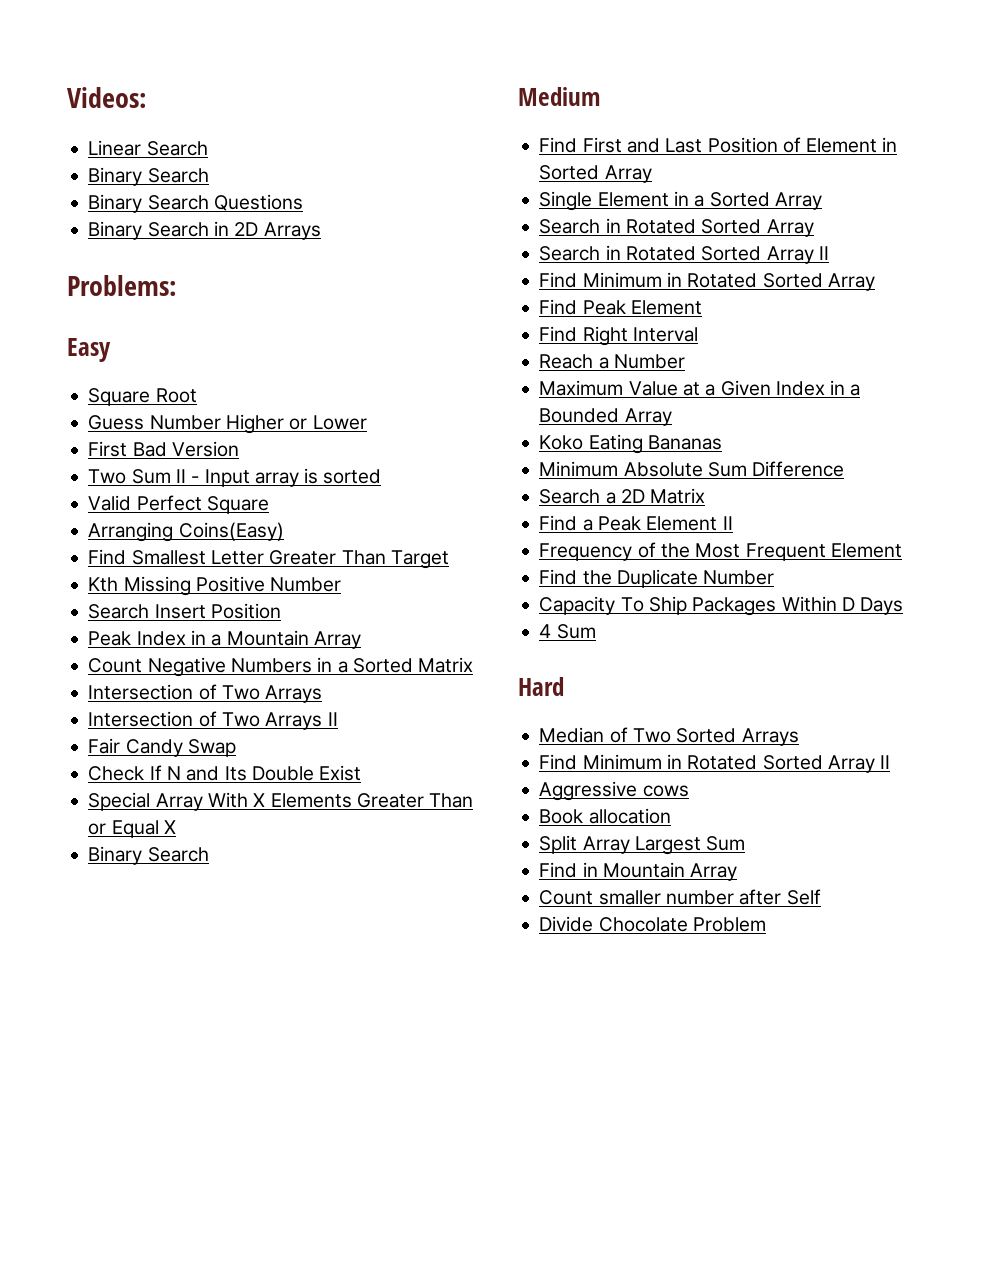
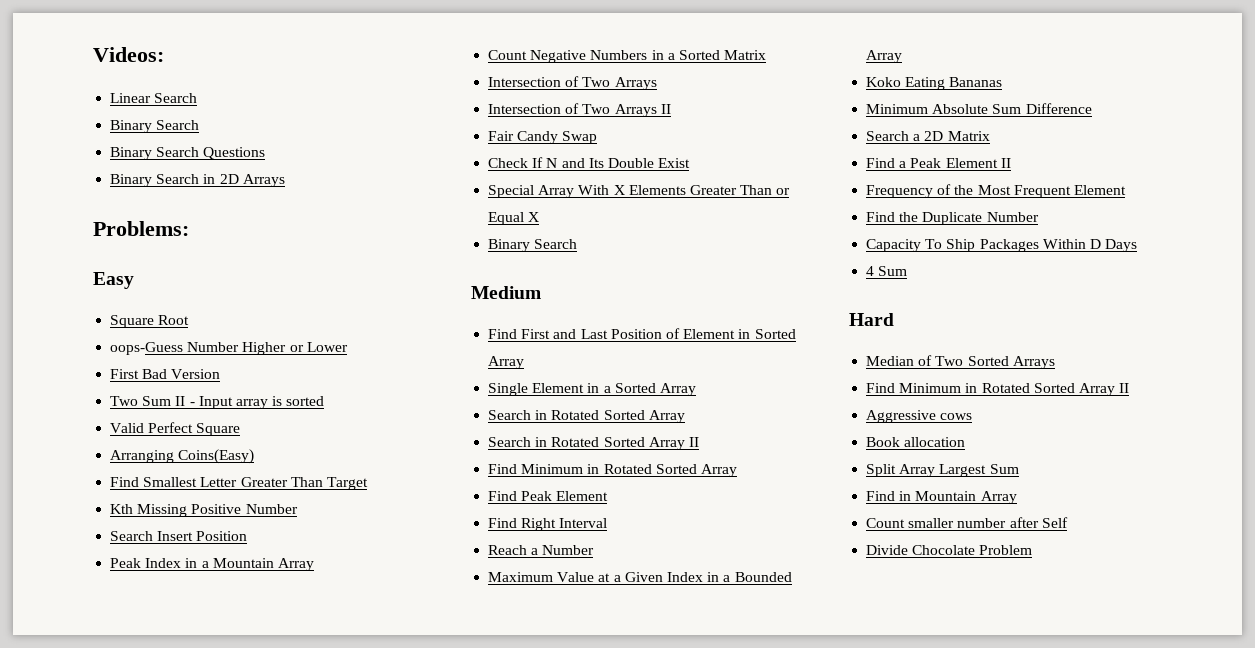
[88,415,145,430] Guess -> [110,342,184,355] oops-Guess

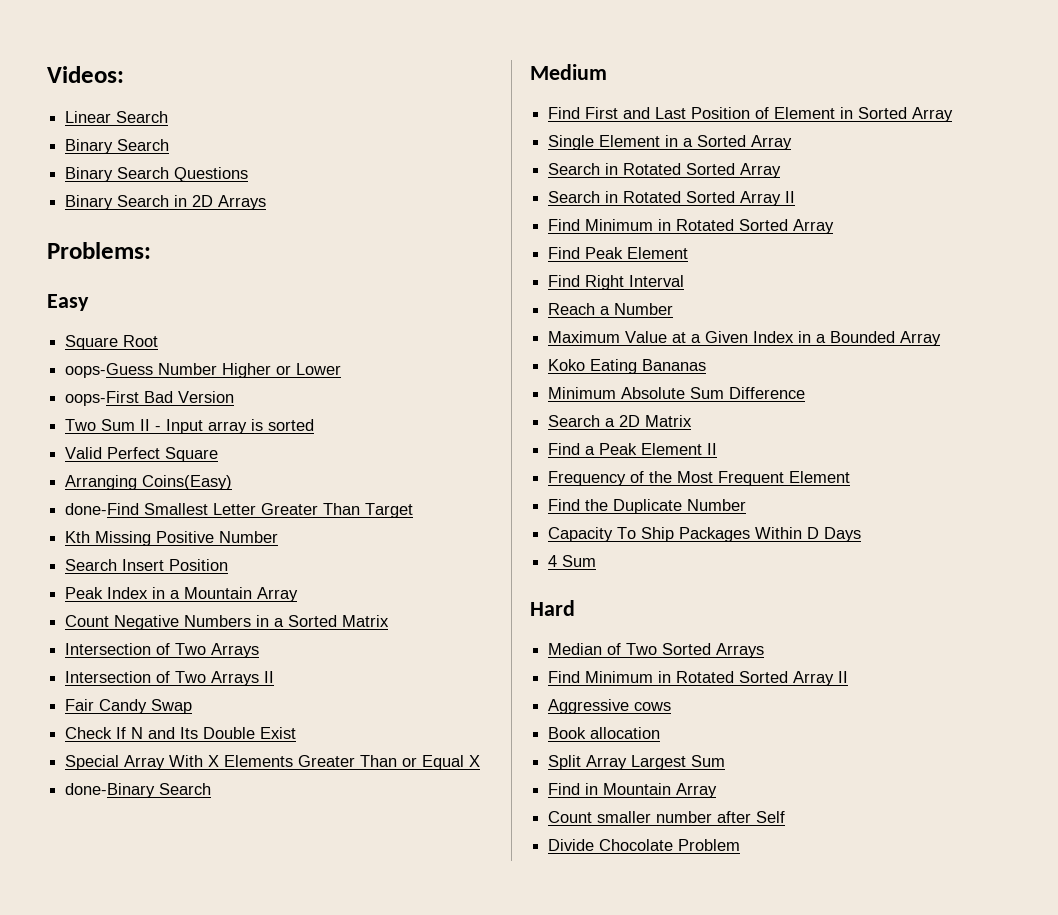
[110,369,140,379] First -> [65,391,140,406] oops-First
[110,477,140,487] Find -> [65,503,140,515] done-Find
[488,239,531,252] Binary -> [65,783,156,798] done-Binary

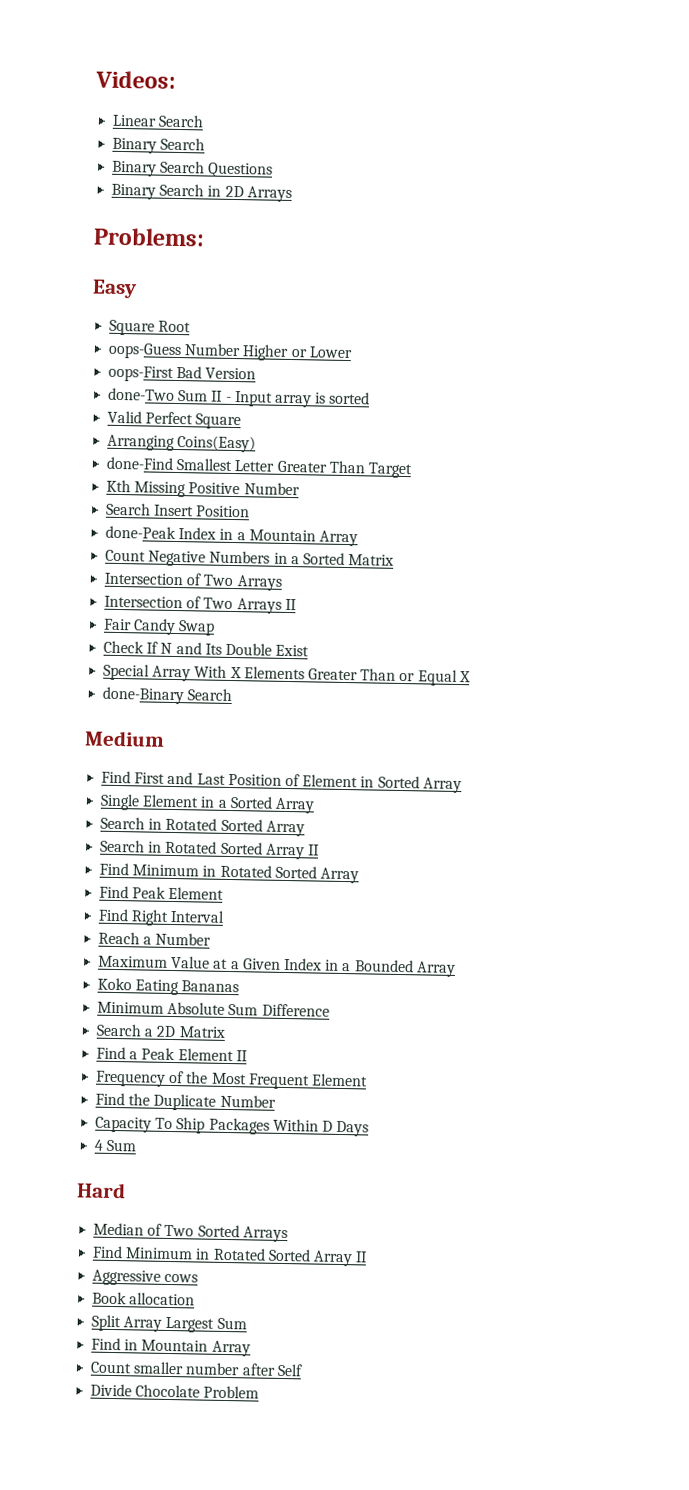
[65,419,97,431] Two -> [108,387,176,401] done-Two
[65,587,104,599] Peak -> [105,525,177,540] done-Peak

